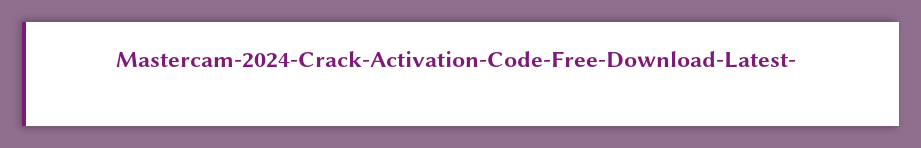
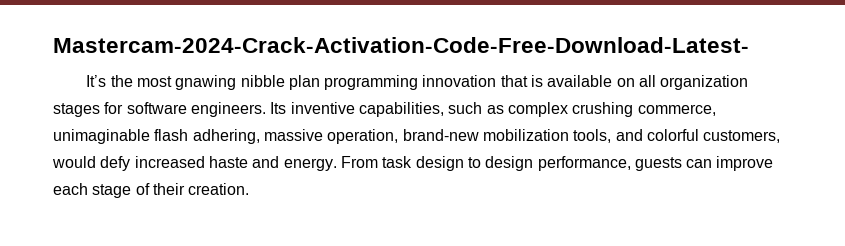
(796, 59) none -> [86,75,749,90] [53,102,716,117] [53,129,781,144] [52,156,774,171] [53,183,250,198] // It’s the most gnawing nibble plan programming innovation that is available on all organization stages for software engineers. Its inventive capabilities, such as complex crushing commerce, unimaginable flash adhering, massive operation, brand-new mobilization tools, and colorful customers, would defy increased haste and energy. From task design to design performance, guests can improve each stage of their creation.

